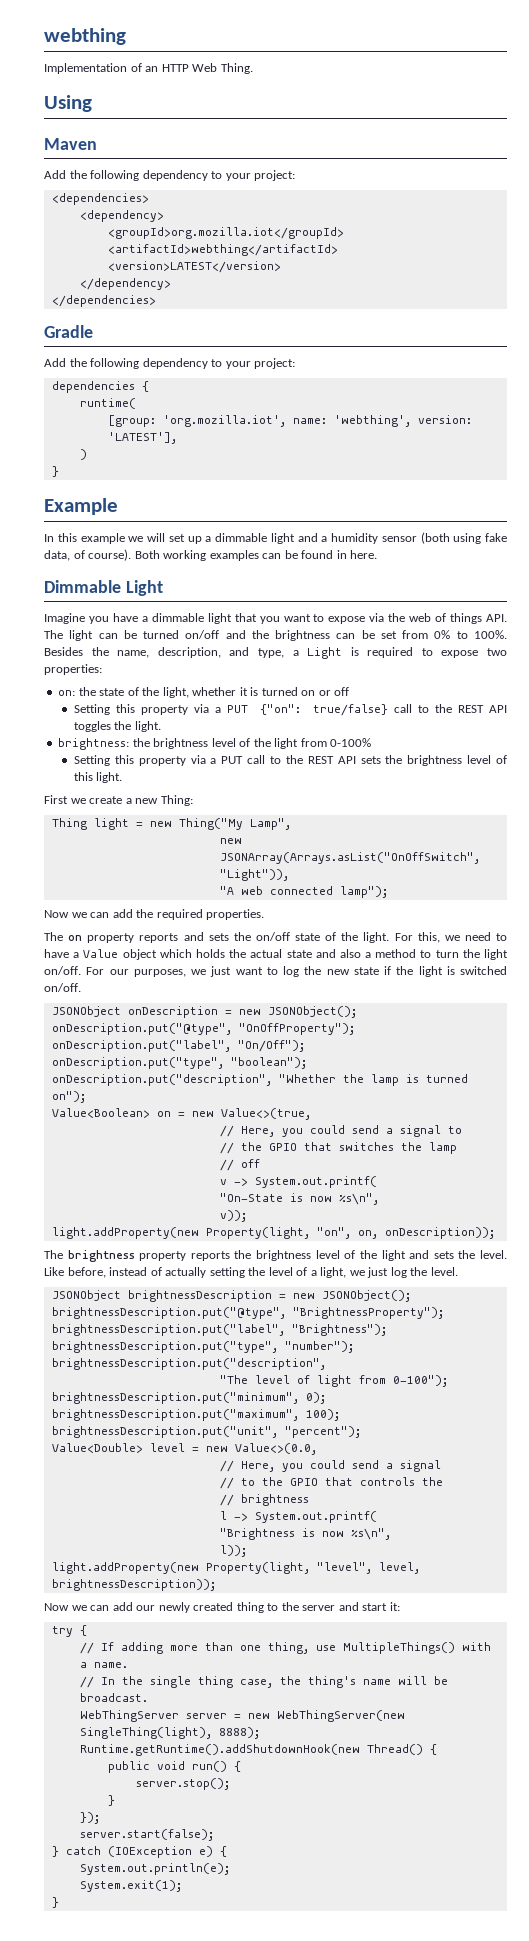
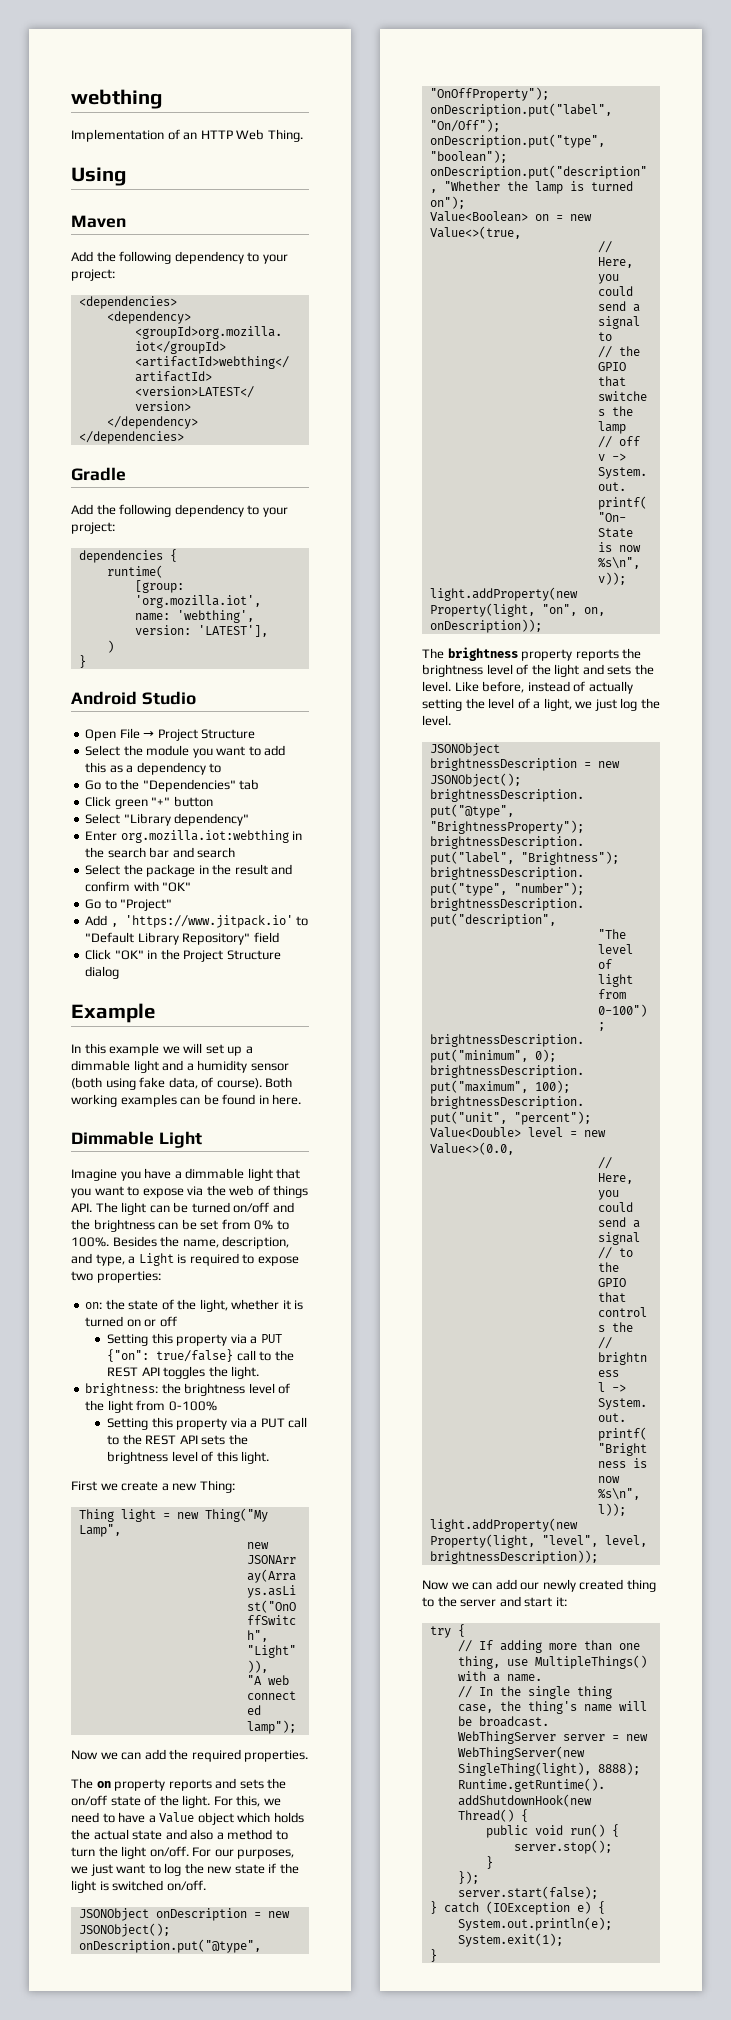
(59, 471) none -> [71,691,196,705] [85,728,256,741] [85,745,286,758] [85,762,222,775] [85,779,260,792] [85,796,213,809] [85,813,250,826] [85,830,303,843] [85,847,236,858] [85,864,293,877] [85,881,192,892] [85,899,173,911] [85,915,309,928] [85,932,279,945] [85,949,281,962] [85,966,120,979] // Android Studio // Open File → Project Structure // Select the module you want to add this as a dependency to // Go to the "Dependencies" tab // Click green "+" button // Select "Library dependency" // Enter org.mozilla.iot:webthing in the search bar and search // Select the package in the result and confirm with "OK" // Go to "Project" // Add , 'https://www.jitpack.io' to "Default Library Repository" field // Click "OK" in the Project Structure dialog

